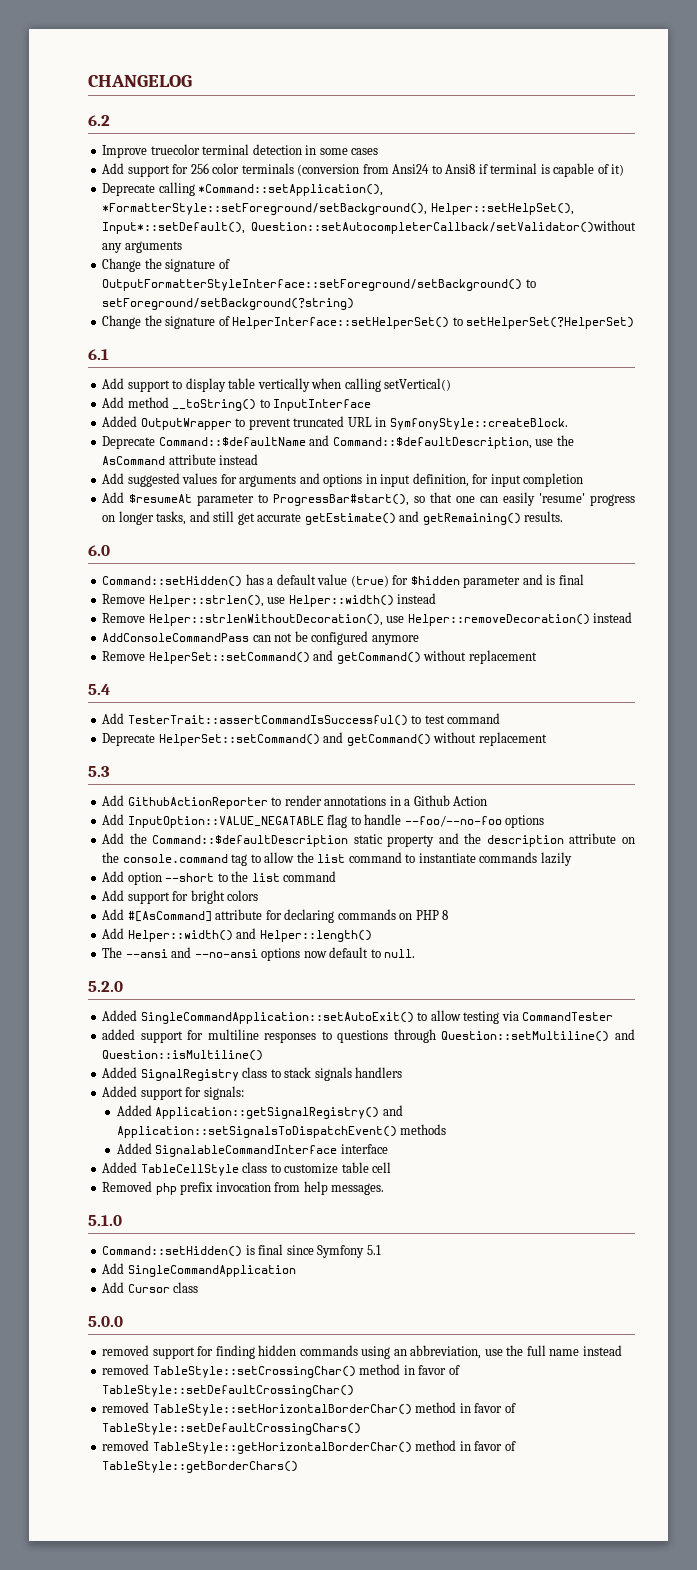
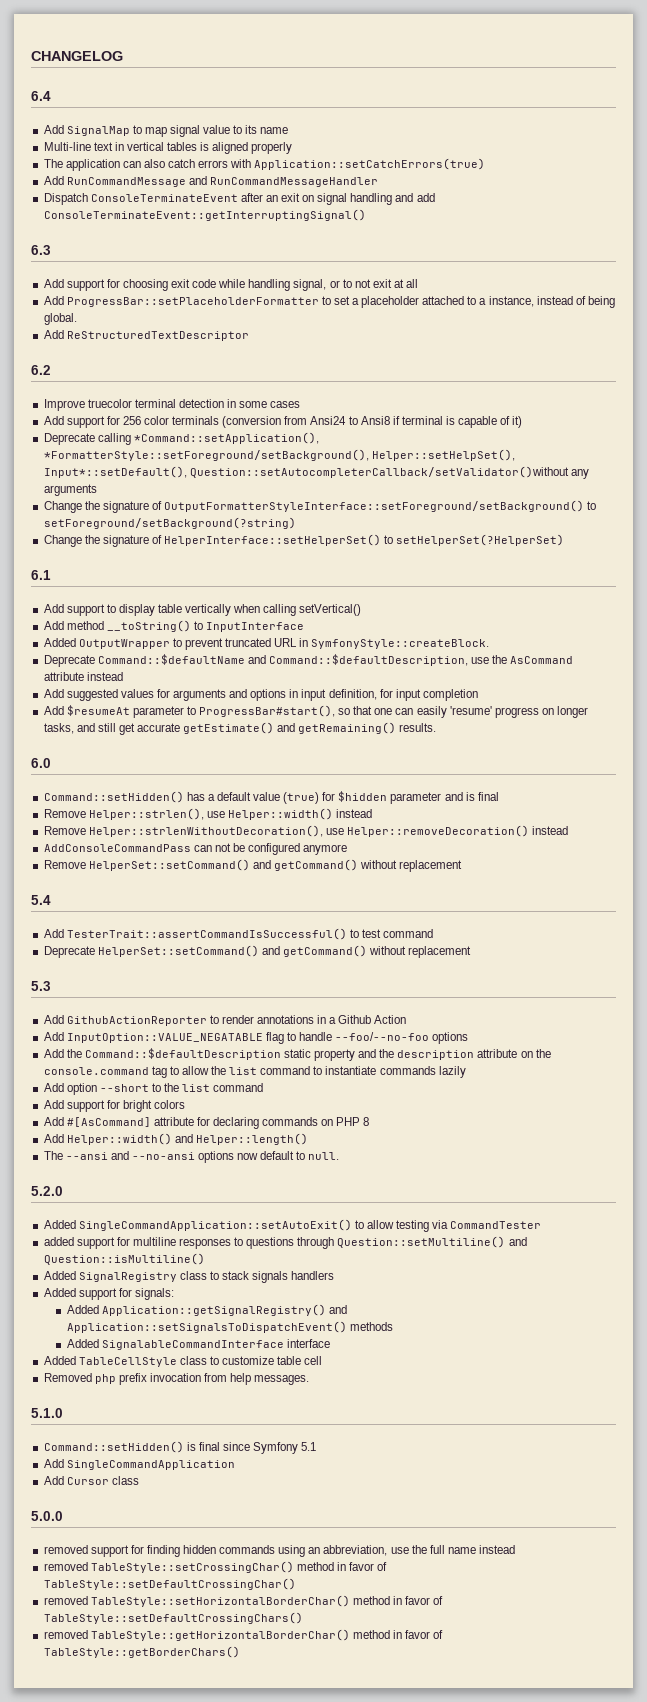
(192, 81) none -> [31,91,51,101] [43,125,289,137] [43,142,293,154] [43,158,486,171] [43,176,378,187] [43,193,435,205] [43,209,366,221] [31,245,51,255] [43,279,419,291] [43,296,615,308] [43,313,77,325] [43,330,249,341] // 6.4 // Add SignalMap to map signal value to its name // Multi-line text in vertical tables is aligned properly // The application can also catch errors with Application::setCatchErrors(true) // Add RunCommandMessage and RunCommandMessageHandler // Dispatch ConsoleTerminateEvent after an exit on signal handling and add ConsoleTerminateEvent::getInterruptingSignal() // 6.3 // Add support for choosing exit code while handling signal, or to not exit at all // Add ProgressBar::setPlaceholderFormatter to set a placeholder attached to a instance, instead of being global. // Add ReStructuredTextDescriptor

